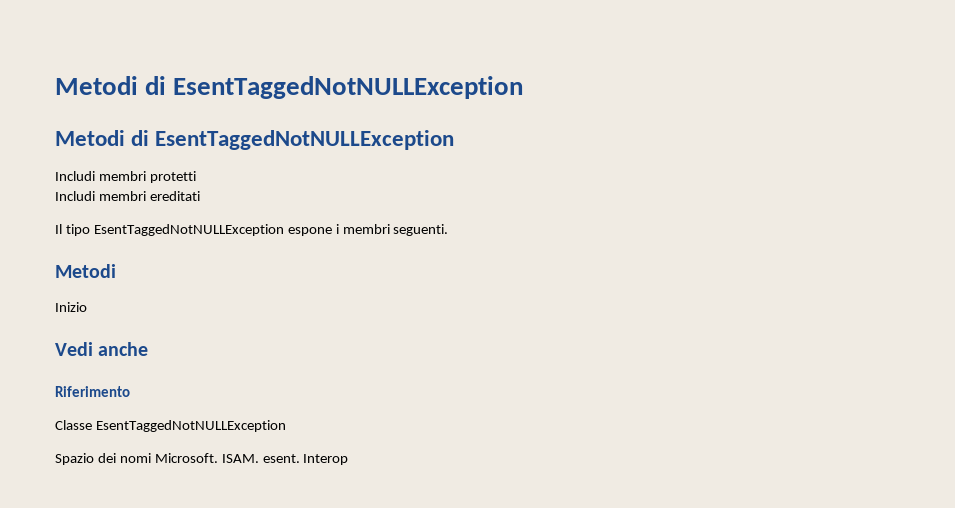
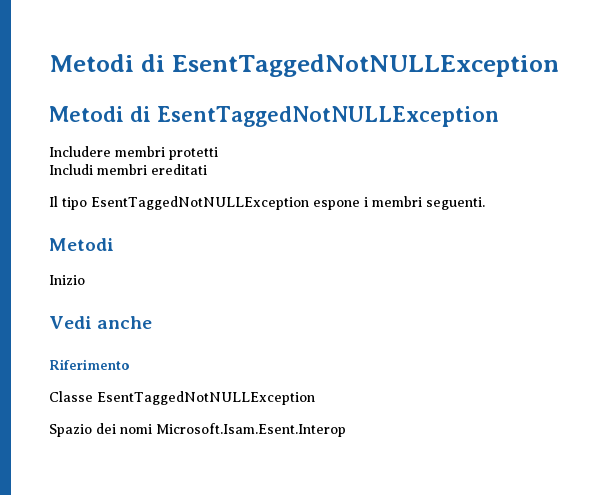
[55,171,95,181] Includi -> [49,146,111,157] Includere
[154,453,349,465] Microsoft. ISAM. esent. Interop -> [156,423,346,437] Microsoft.Isam.Esent.Interop

